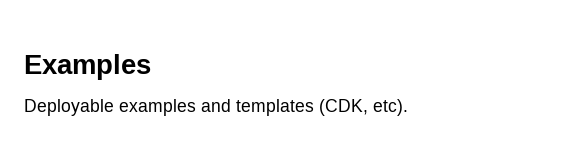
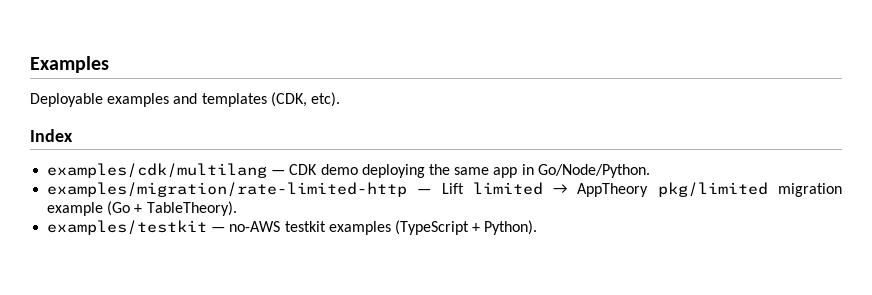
(408, 107) none -> [30,129,73,142] [47,163,650,178] [47,182,843,197] [47,201,237,216] [47,220,538,235] // Index // examples/cdk/multilang — CDK demo deploying the same app in Go/Node/Python. // examples/migration/rate-limited-http — Lift limited → AppTheory pkg/limited migration example (Go + TableTheory). // examples/testkit — no-AWS testkit examples (TypeScript + Python).

